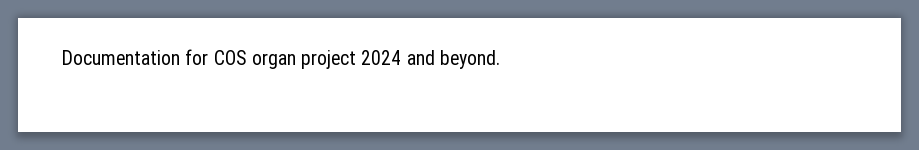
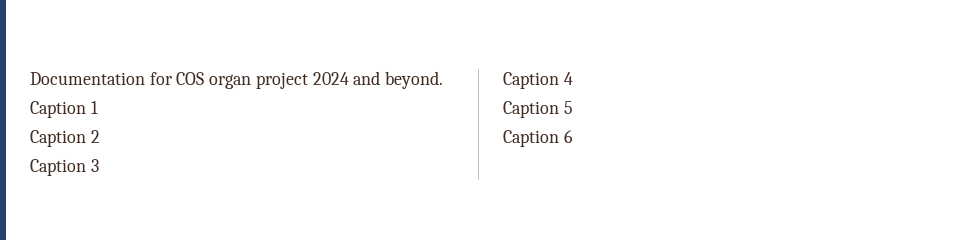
(500, 59) none -> [30,101,98,118] [30,130,100,147] [30,159,99,176] [503,72,573,89] [503,101,573,118] [503,130,573,147] // Caption 1 // Caption 2 // Caption 3 // Caption 4 // Caption 5 // Caption 6

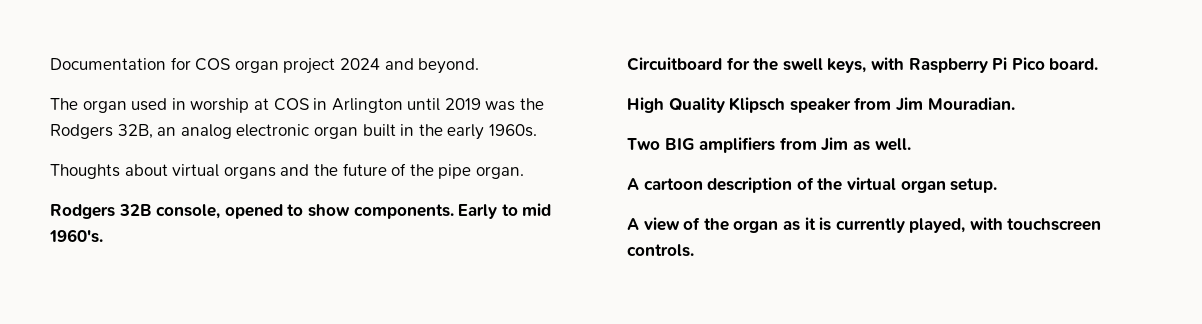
[30,101,98,118] [30,130,100,147] [30,159,99,176] [503,72,573,89] [503,101,573,118] [503,130,573,147] Caption 1 // Caption 2 // Caption 3 // Caption 4 // Caption 5 // Caption 6 -> [50,98,545,113] [50,124,537,140] [50,163,524,179] [50,203,552,219] [49,229,103,243] [627,57,1099,73] [627,97,1015,113] [627,137,911,153] [627,177,998,193] [627,217,1102,233] [627,244,694,257] The organ used in worship at COS in Arlington until 2019 was the Rodgers 32B, an analog electronic organ built in the early 1960s. // Thoughts about virtual organs and the future of the pipe organ. // Rodgers 32B console, opened to show components. Early to mid 1960's. // Circuitboard for the swell keys, with Raspberry Pi Pico board. // High Quality Klipsch speaker from Jim Mouradian. // Two BIG amplifiers from Jim as well. // A cartoon description of the virtual organ setup. // A view of the organ as it is currently played, with touchscreen controls.

